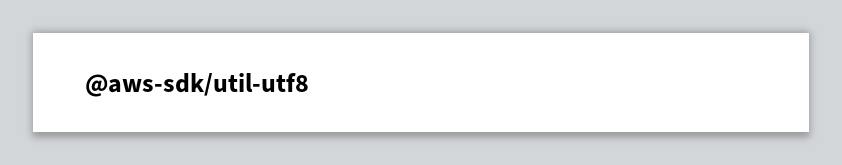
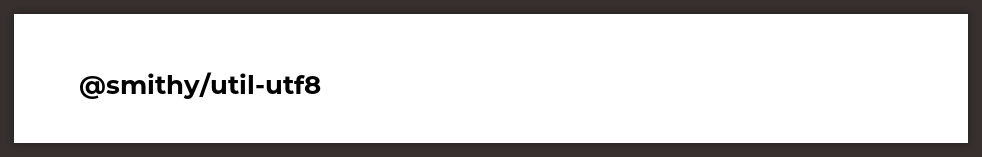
[85,73,309,97] @aws-sdk/util-utf8 -> [79,72,321,99] @smithy/util-utf8

